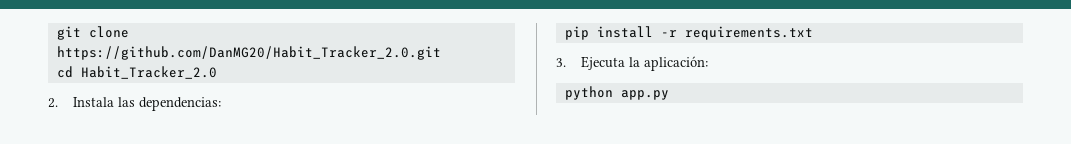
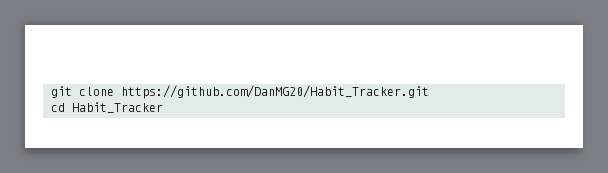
[56,46,441,60] https://github.com/DanMG20/Habit_Tracker_2.0.git -> [121,85,430,99] https://github.com/DanMG20/Habit_Tracker.git
[80,66,217,79] [48,97,222,111] [564,26,813,40] [556,56,709,71] [564,86,669,100] Habit_Tracker_2.0 // 2. Instala las dependencias: // pip install -r requirements.txt // 3. Ejecuta la aplicación: // python app.py -> [72,102,164,113] Habit_Tracker

